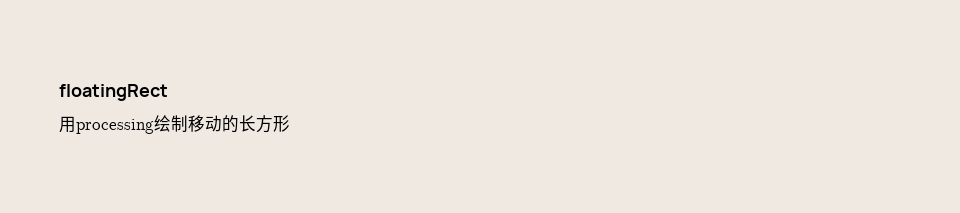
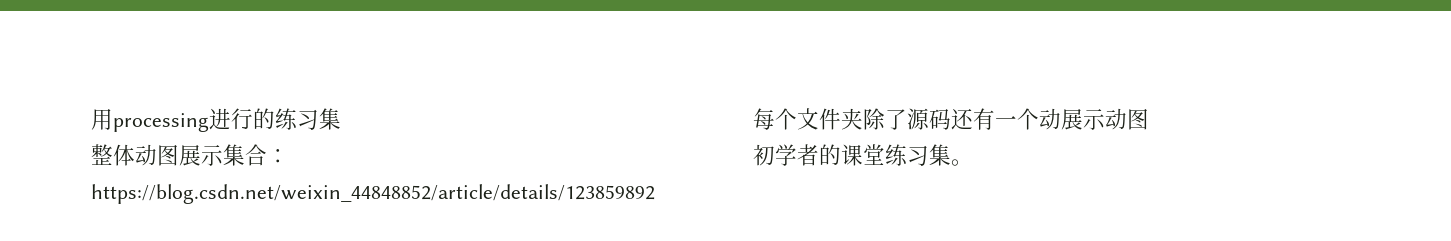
[59,84,168,101] [59,115,290,134] floatingRect // 用processing绘制移动的长方形 -> [91,108,341,132] [91,144,289,166] [91,184,655,204] [753,108,1149,130] [753,144,973,166] 用processing进行的练习集 // 整体动图展示集合：https://blog.csdn.net/weixin_44848852/article/details/123859892 // 每个文件夹除了源码还有一个动展示动图 // 初学者的课堂练习集。

